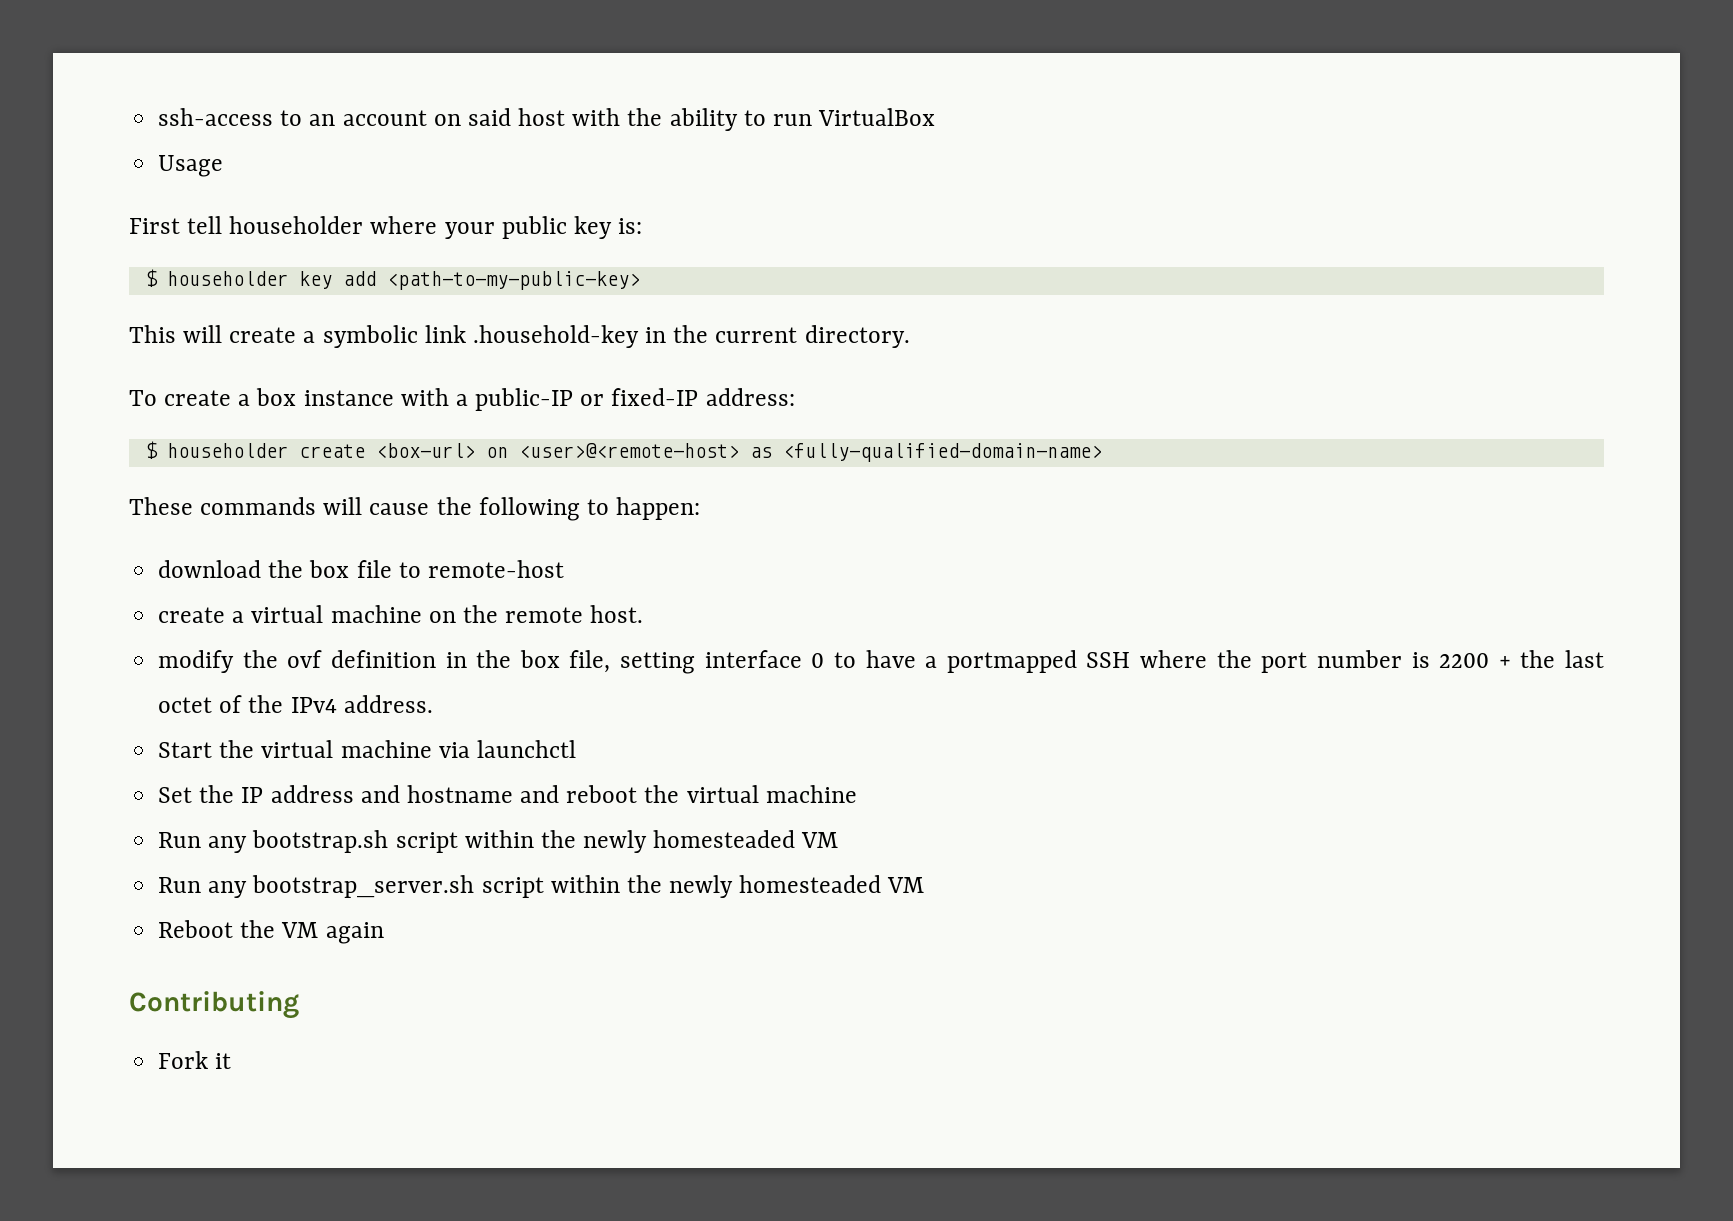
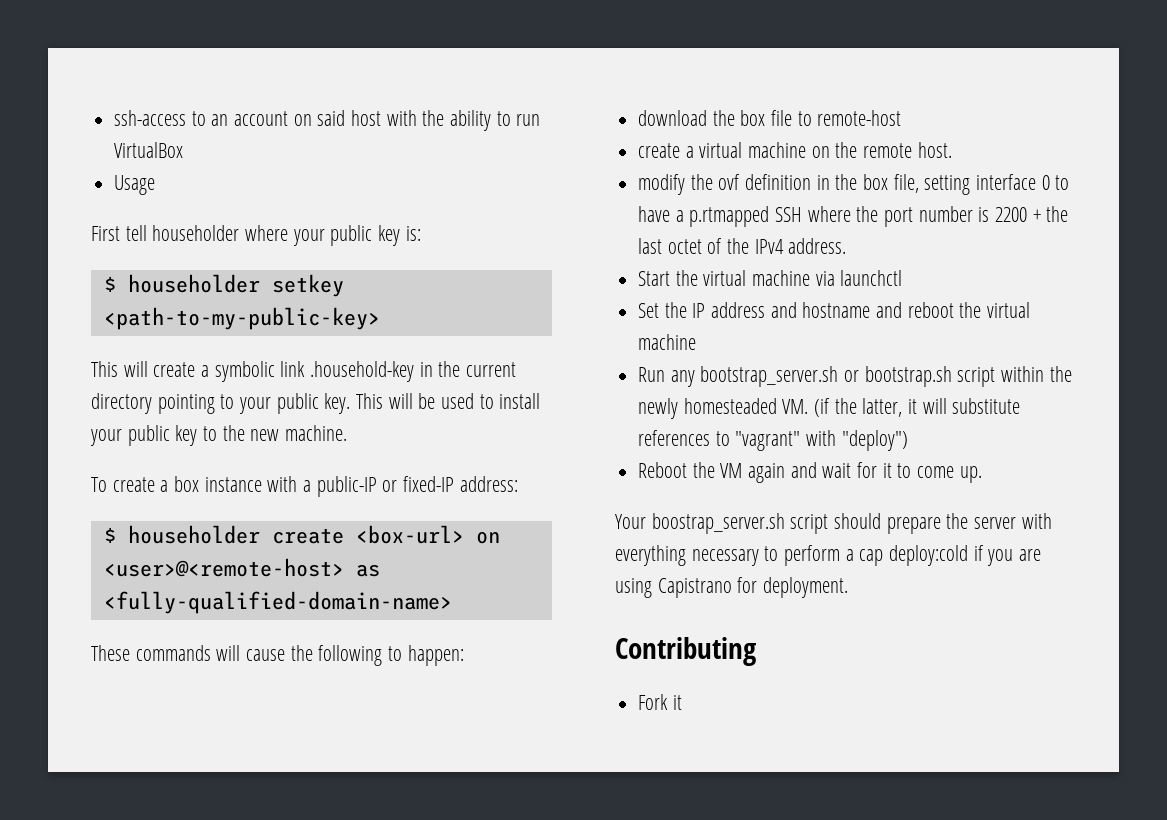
[298,271,376,289] key add -> [271,274,344,297] setkey
[804,325,910,348] directory. -> [91,393,541,414] [90,425,348,446] directory pointing to your public key. This will be used to install your public key to the new machine.
[946,650,1077,673] portmapped -> [689,206,770,227] p.rtmapped
(248, 844) none -> [700,366,860,387] bootstrap_server.sh or
[801,832,839,848] [158,875,925,898] [158,920,384,944] VM // Run any bootstrap_server.sh script within the newly homesteaded VM // Reboot the VM again -> [782,398,1021,417] [638,430,908,451] [638,462,982,483] [615,513,1052,534] [615,545,1042,566] [615,577,849,598] VM. (if the latter, it will substitute references to "vagrant" with "deploy") // Reboot the VM again and wait for it to come up. // Your boostrap_server.sh script should prepare the server with everything necessary to perform a cap deploy:cold if you are using Capistrano for deployment.

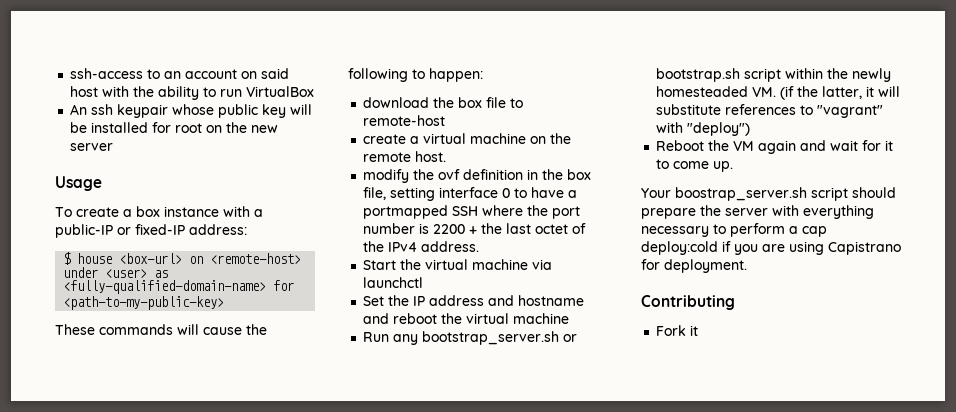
[114,175,156,195] [91,225,421,246] [103,274,344,297] [103,307,380,330] [91,361,517,382] [91,393,541,414] [90,425,348,446] Usage // First tell householder where your public key is: // $ householder setkey <path-to-my-public-key> // This will create a symbolic link .household-key in the current directory pointing to your public key. This will be used to install your public key to the new machine. -> [70,104,313,118] [70,122,279,133] [70,143,114,151] [55,176,102,191] An ssh keypair whose public key will be installed for root on the new server // Usage
[127,525,500,544] [103,558,344,577] householder create <box-url> on <user>@<remote-host> -> [77,253,302,264] [63,267,148,278] house <box-url> on <remote-host> under <user>
(452, 602) none -> [273,280,295,291] [63,296,225,310] for <path-to-my-public-key>
[689,206,770,227] p.rtmapped -> [363,205,449,219] portmapped

